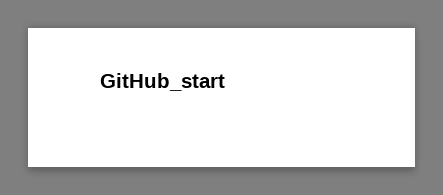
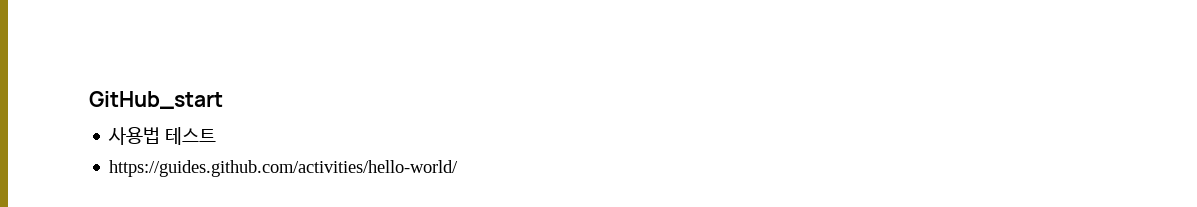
(225, 82) none -> [108,127,217,145] [109,160,459,177] // 사용법 테스트 // https://guides.github.com/activities/hello-world/

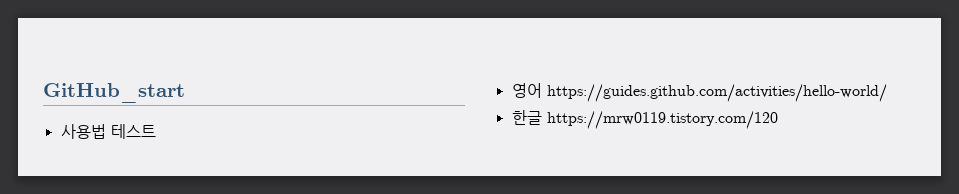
(217, 136) none -> [511,83,542,98] 영어
(459, 168) none -> [511,110,778,129] // 한글 https://mrw0119.tistory.com/120

